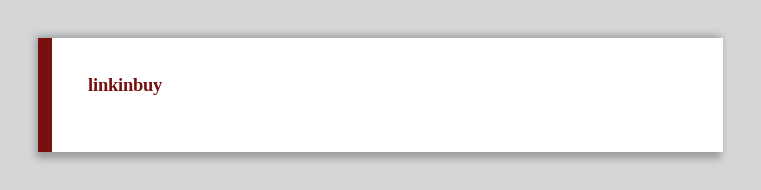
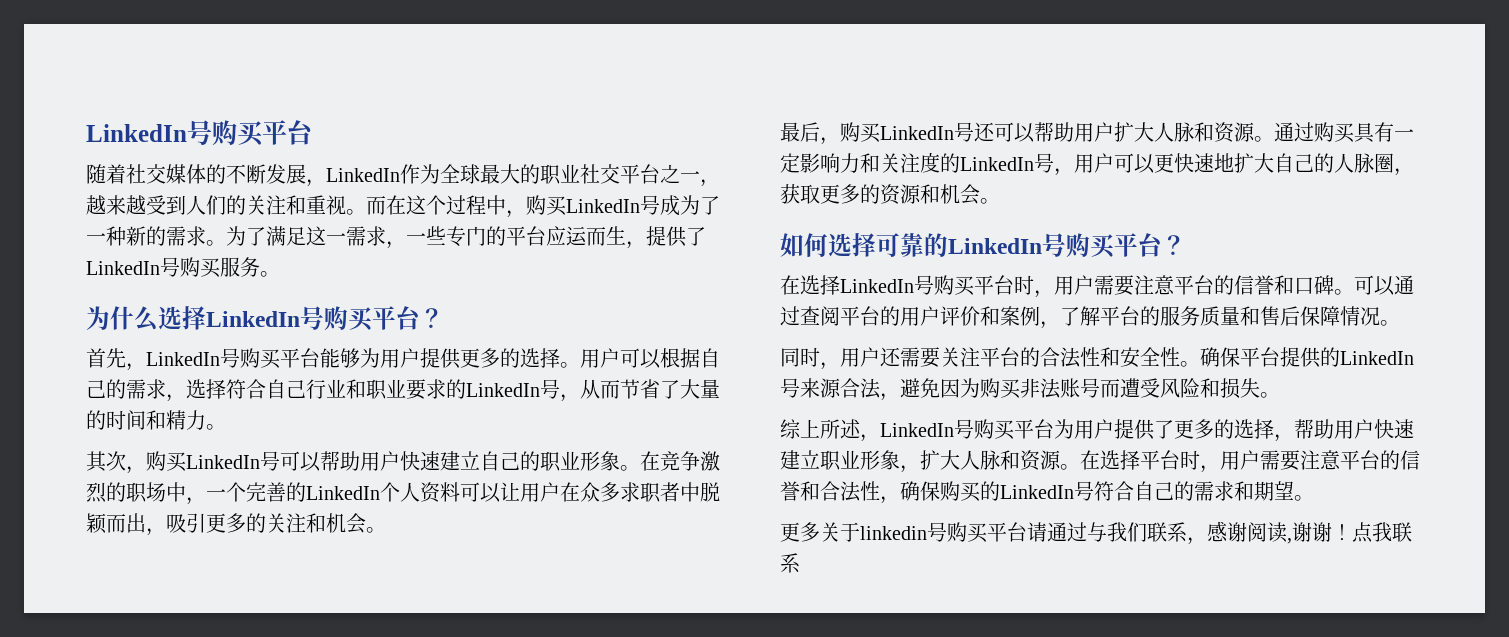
[88,78,163,95] linkinbuy -> [86,120,313,147] [86,164,720,187] [86,195,720,218] [86,226,706,249] [86,257,280,278] [86,306,444,332] [86,348,720,371] [86,379,720,402] [86,410,226,430] [86,451,720,474] [86,482,720,505] [86,513,386,536] [780,122,1414,145] [780,152,1414,176] [780,184,1000,205] [780,233,1186,259] [780,275,1414,298] [780,306,1400,329] [780,347,1414,370] [780,378,1280,401] [780,419,1414,442] [780,450,1420,473] [780,481,1314,504] [780,521,1412,545] [780,553,800,573] LinkedIn号购买平台 // 随着社交媒体的不断发展，LinkedIn作为全球最大的职业社交平台之一，越来越受到人们的关注和重视。而在这个过程中，购买LinkedIn号成为了一种新的需求。为了满足这一需求，一些专门的平台应运而生，提供了LinkedIn号购买服务。 // 为什么选择LinkedIn号购买平台？ // 首先，LinkedIn号购买平台能够为用户提供更多的选择。用户可以根据自己的需求，选择符合自己行业和职业要求的LinkedIn号，从而节省了大量的时间和精力。 // 其次，购买LinkedIn号可以帮助用户快速建立自己的职业形象。在竞争激烈的职场中，一个完善的LinkedIn个人资料可以让用户在众多求职者中脱颖而出，吸引更多的关注和机会。 // 最后，购买LinkedIn号还可以帮助用户扩大人脉和资源。通过购买具有一定影响力和关注度的LinkedIn号，用户可以更快速地扩大自己的人脉圈，获取更多的资源和机会。 // 如何选择可靠的LinkedIn号购买平台？ // 在选择LinkedIn号购买平台时，用户需要注意平台的信誉和口碑。可以通过查阅平台的用户评价和案例，了解平台的服务质量和售后保障情况。 // 同时，用户还需要关注平台的合法性和安全性。确保平台提供的LinkedIn号来源合法，避免因为购买非法账号而遭受风险和损失。 // 综上所述，LinkedIn号购买平台为用户提供了更多的选择，帮助用户快速建立职业形象，扩大人脉和资源。在选择平台时，用户需要注意平台的信誉和合法性，确保购买的LinkedIn号符合自己的需求和期望。 // 更多关于linkedin号购买平台请通过与我们联系，感谢阅读,谢谢！点我联系

